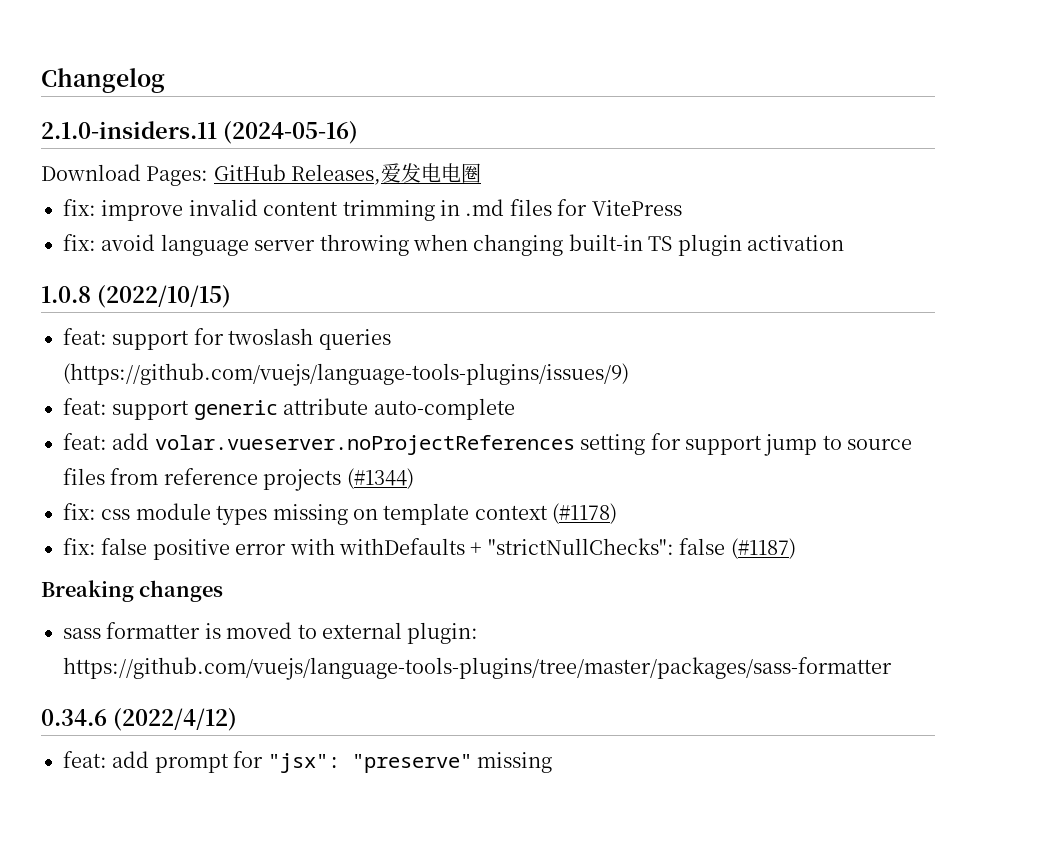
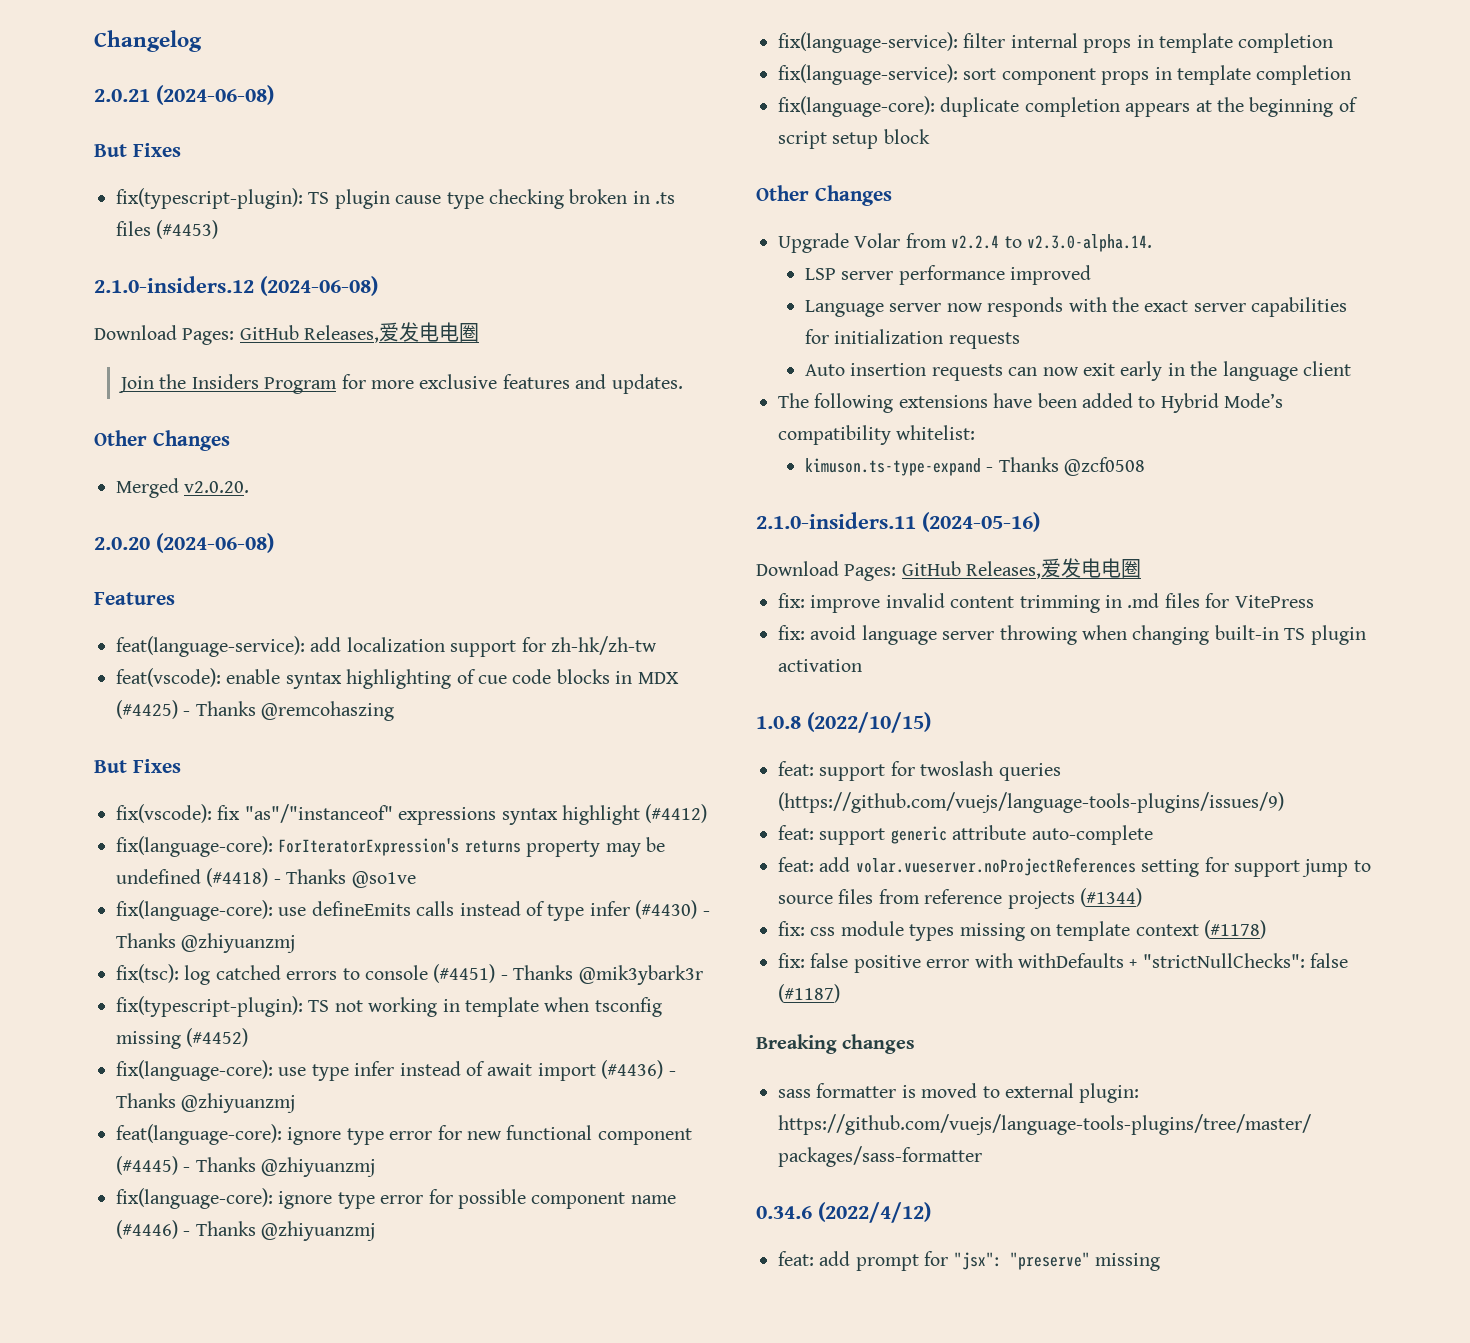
(165, 80) none -> [94,85,274,105] [94,143,181,157] [116,188,676,209] [116,220,219,239] [94,276,378,296] [94,322,480,345] [118,374,683,394] [94,430,230,451] [116,478,250,498] [94,533,274,553] [94,592,175,605] [116,636,657,657] [116,668,679,689] [116,700,395,721] [94,759,181,773] [116,804,708,825] [116,836,665,857] [116,868,416,888] [116,900,710,921] [116,933,296,953] [116,964,703,985] [116,996,662,1017] [116,1028,249,1049] [116,1060,676,1081] [116,1093,296,1113] [116,1124,692,1145] [116,1156,376,1177] [116,1188,676,1209] [116,1220,376,1241] [778,32,1334,53] [778,64,1352,85] [778,96,1358,117] [778,129,930,149] [756,185,892,206] [778,233,1152,253] [805,265,1092,285] [805,297,1348,317] [805,329,1020,349] [805,361,1352,381] [778,393,1284,413] [778,425,976,445] [805,457,1146,476] // 2.0.21 (2024-06-08) // But Fixes // fix(typescript-plugin): TS plugin cause type checking broken in .ts files (#4453) // 2.1.0-insiders.12 (2024-06-08) // Download Pages: GitHub Releases,爱发电电圈 // Join the Insiders Program for more exclusive features and updates. // Other Changes // Merged v2.0.20. // 2.0.20 (2024-06-08) // Features // feat(language-service): add localization support for zh-hk/zh-tw // feat(vscode): enable syntax highlighting of cue code blocks in MDX (#4425) - Thanks @remcohaszing // But Fixes // fix(vscode): fix "as"/"instanceof" expressions syntax highlight (#4412) // fix(language-core): ForIteratorExpression's returns property may be undefined (#4418) - Thanks @so1ve // fix(language-core): use defineEmits calls instead of type infer (#4430) - Thanks @zhiyuanzmj // fix(tsc): log catched errors to console (#4451) - Thanks @mik3ybark3r // fix(typescript-plugin): TS not working in template when tsconfig missing (#4452) // fix(language-core): use type infer instead of await import (#4436) - Thanks @zhiyuanzmj // feat(language-core): ignore type error for new functional component (#4445) - Thanks @zhiyuanzmj // fix(language-core): ignore type error for possible component name (#4446) - Thanks @zhiyuanzmj // fix(language-service): filter internal props in template completion // fix(language-service): sort component props in template completion // fix(language-core): duplicate completion appears at the beginning of script setup block // Other Changes // Upgrade Volar from v2.2.4 to v2.3.0-alpha.14. // LSP server performance improved // Language server now responds with the exact server capabilities for initialization requests // Auto insertion requests can now exit early in the language client // The following extensions have been added to Hybrid Mode’s compatibility whitelist: // kimuson.ts-type-expand - Thanks @zcf0508

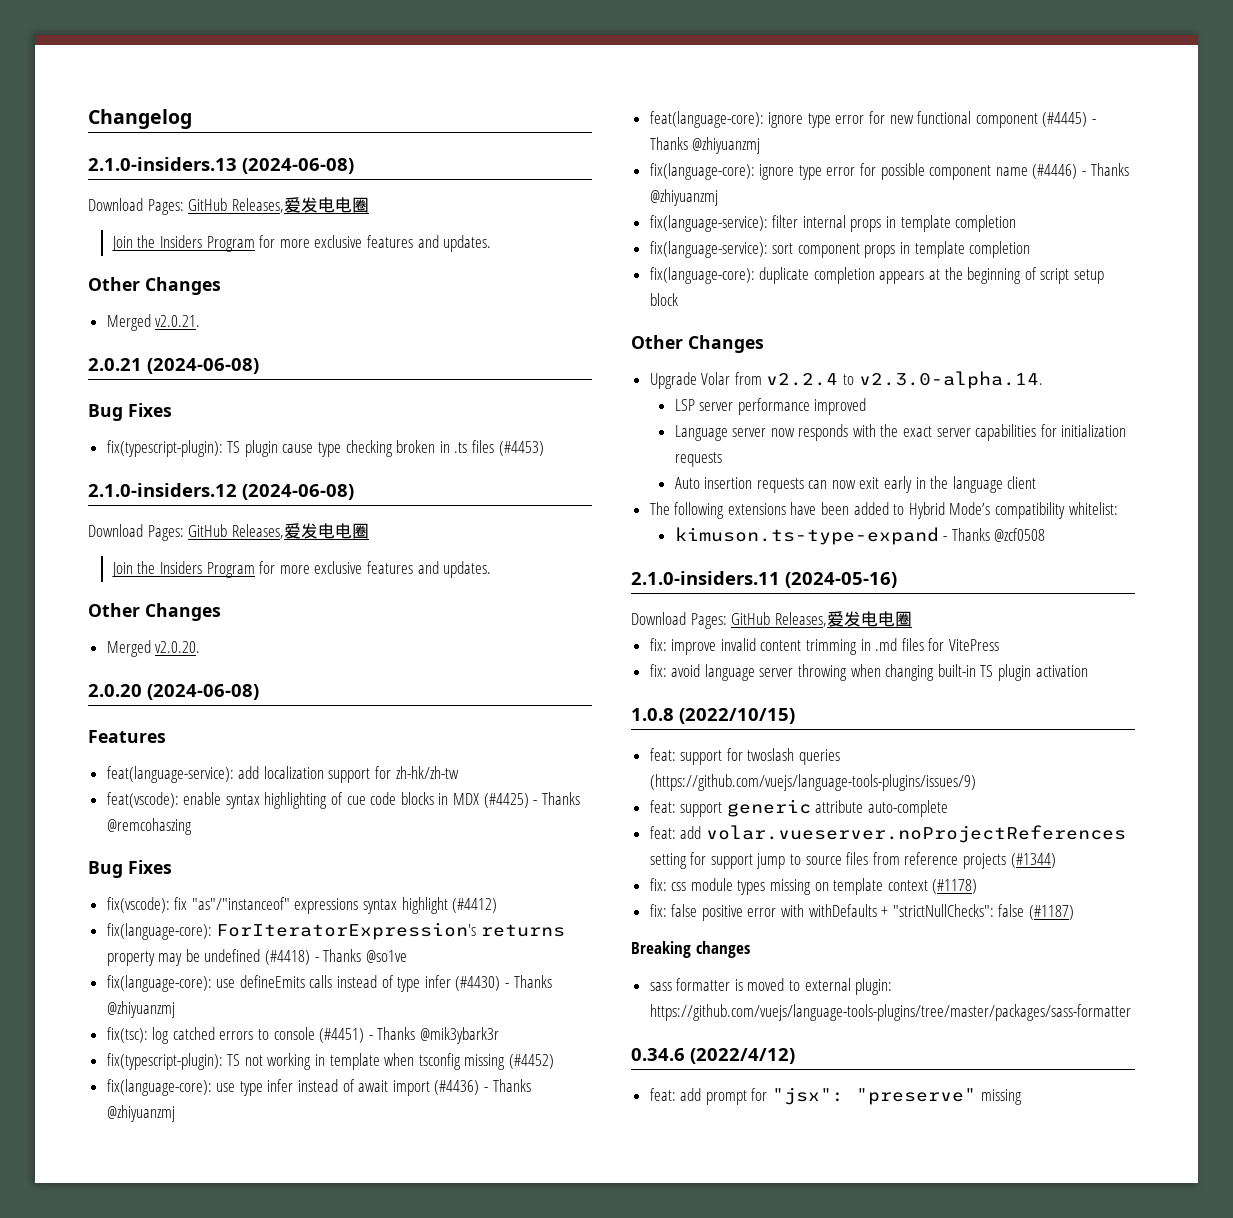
(202, 41) none -> [88,157,354,174] [88,197,369,215] [111,235,492,252] [88,277,221,295] [106,314,201,331] // 2.1.0-insiders.13 (2024-06-08) // Download Pages: GitHub Releases,爱发电电圈 // Join the Insiders Program for more exclusive features and updates. // Other Changes // Merged v2.0.21.
[94,144,127,157] But -> [88,404,123,421] Bug
[94,760,127,773] But -> [88,861,123,878] Bug

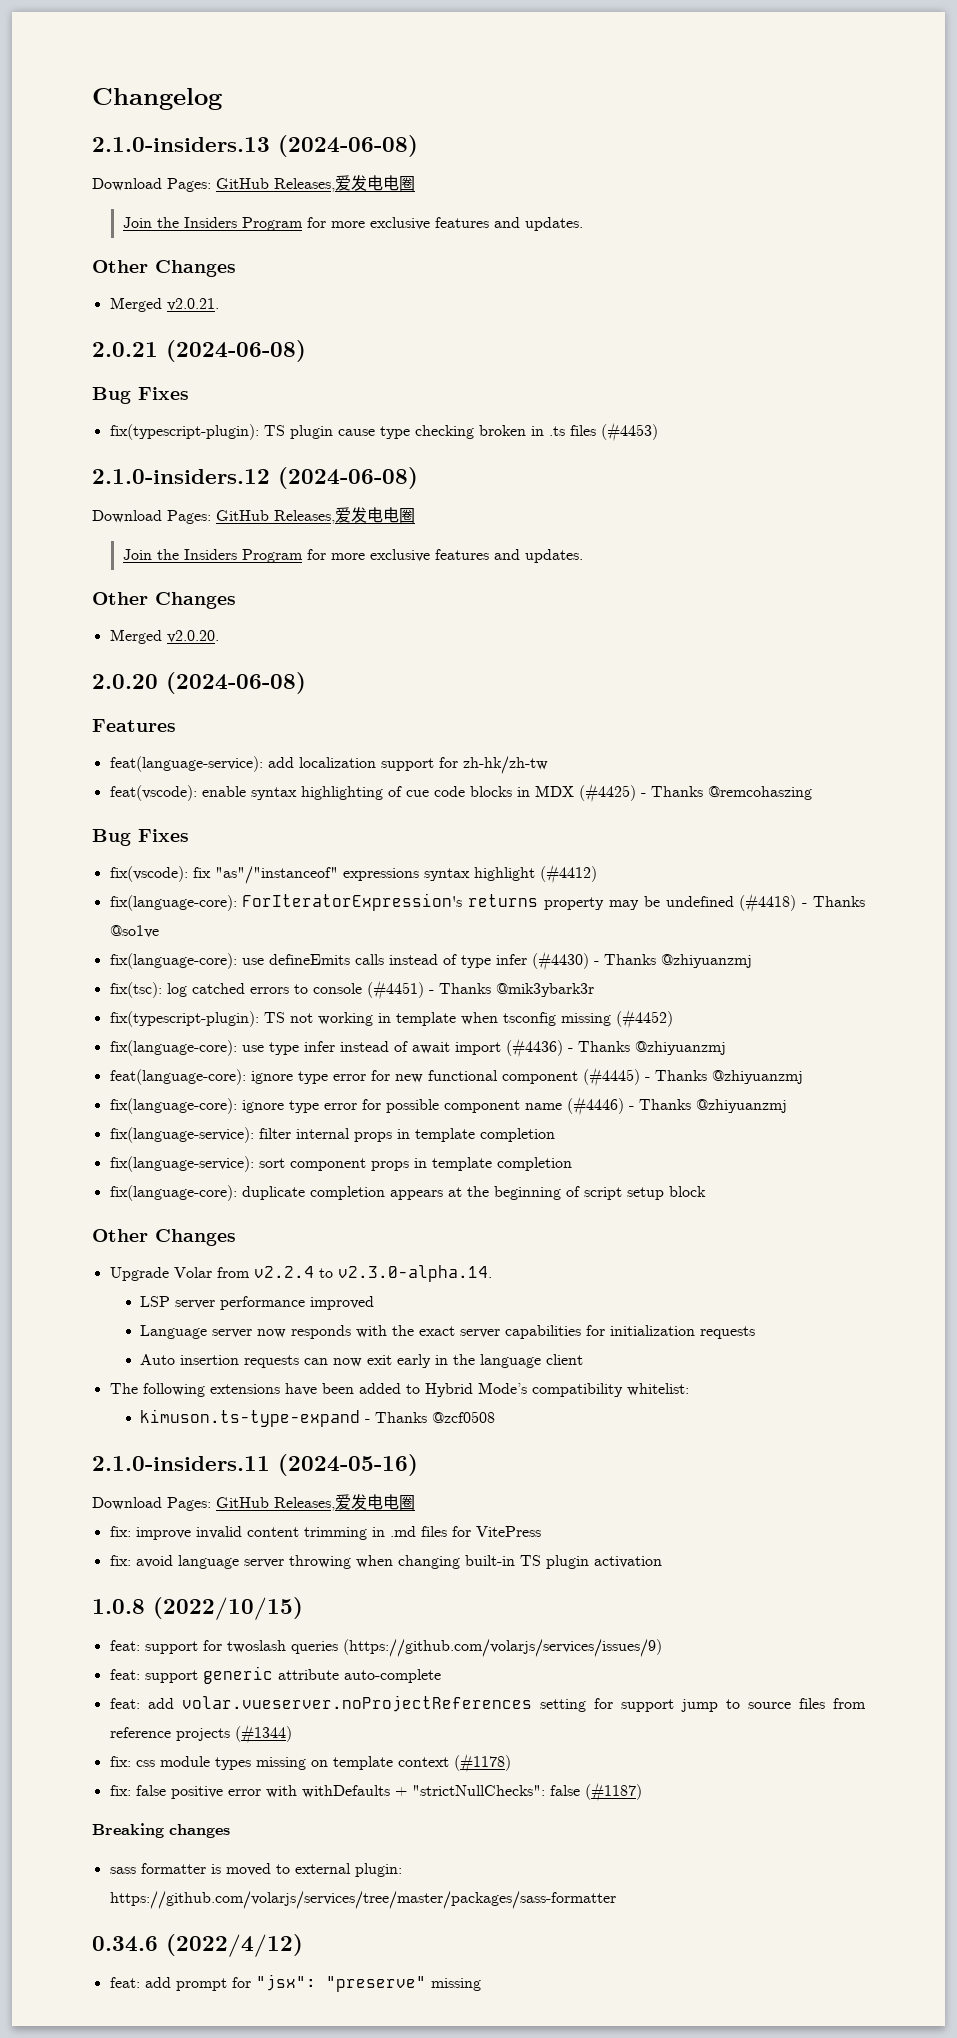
[649,774,976,791] (https://github.com/vuejs/language-tools-plugins/issues/9) -> [342,1639,662,1657] (https://github.com/volarjs/services/issues/9)
[649,1004,1131,1021] https://github.com/vuejs/language-tools-plugins/tree/master/packages/sass-formatter -> [109,1891,616,1909] https://github.com/volarjs/services/tree/master/packages/sass-formatter

